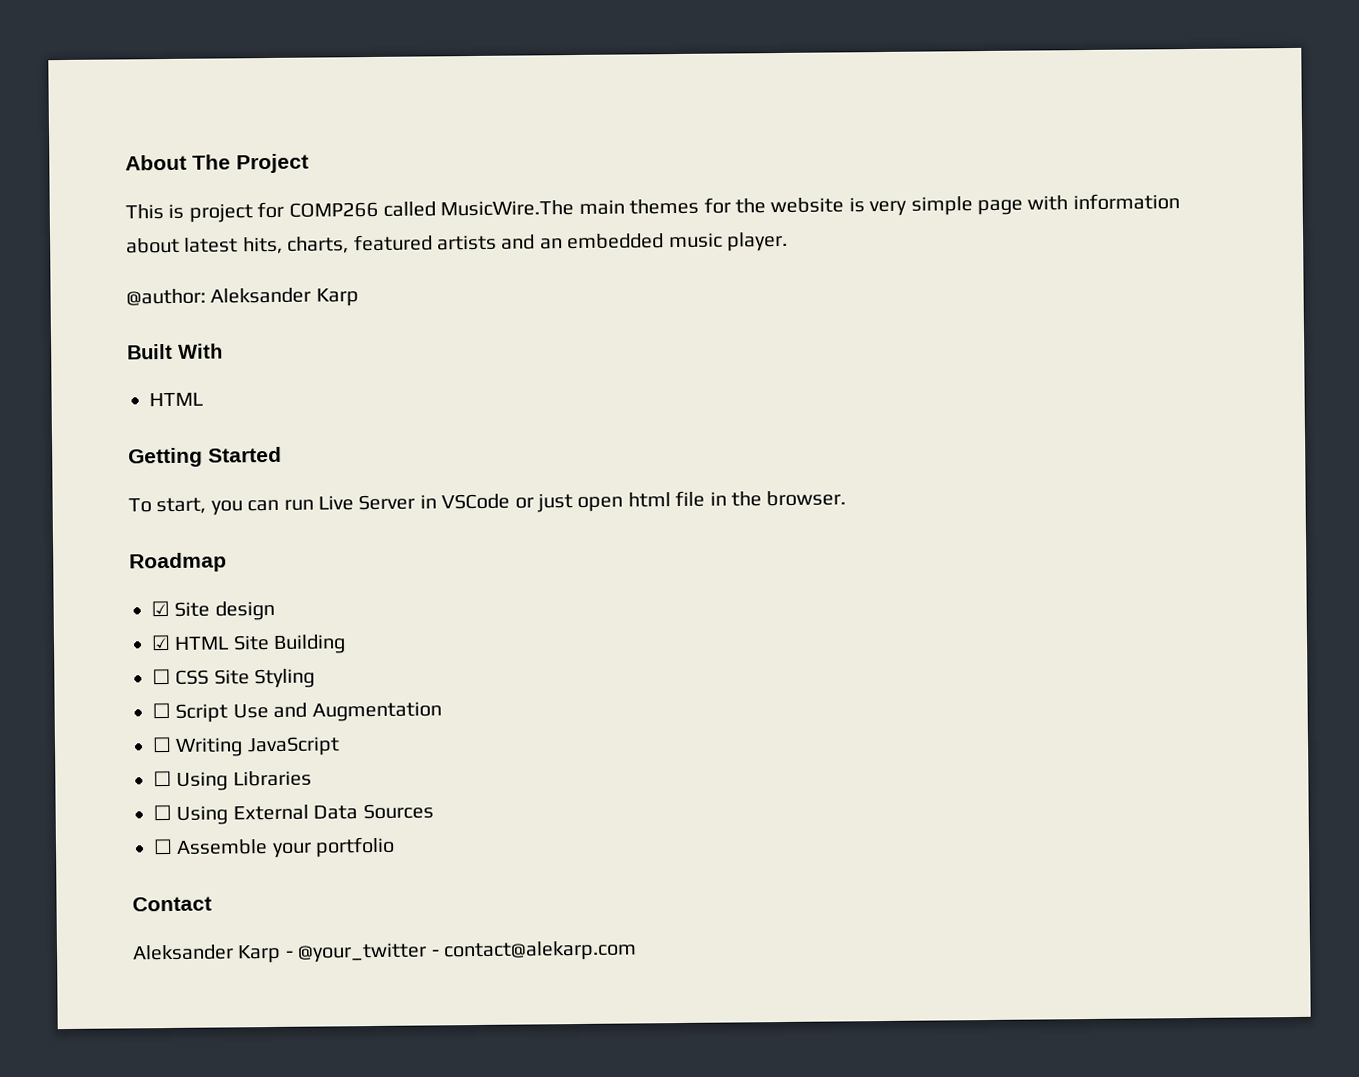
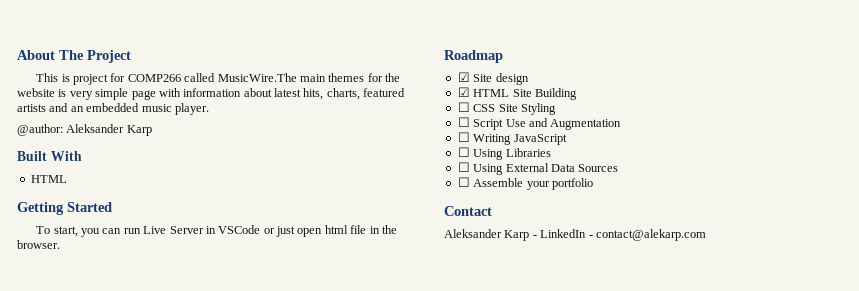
[297,942,428,963] @your_twitter -> [540,229,587,238] LinkedIn

